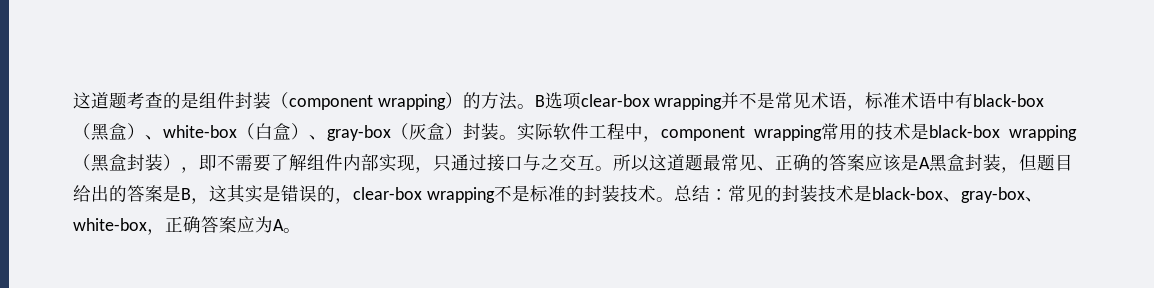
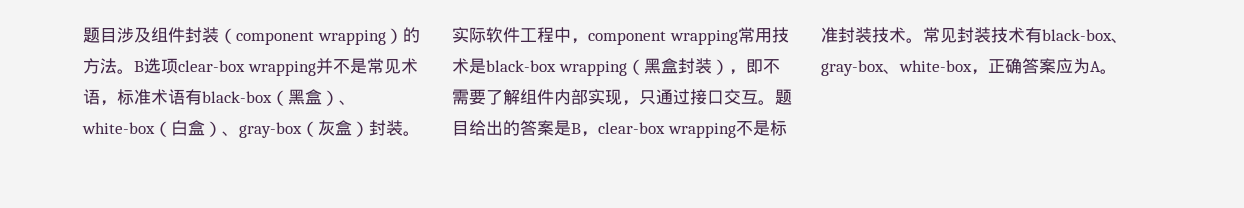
[73,92,199,109] 这道题考查的是 -> [83,27,151,43] 题目涉及
[937,92,956,109] 中 -> (185, 97) none
[857,123,875,140] 的 -> (772, 35) none
[523,154,1037,173] 与之交互。所以这道题最常见、正确的答案应该是A黑盒封装，但 -> [724,89,775,105] 交互。
[209,184,353,204] 这其实是错误的， -> (598, 134) none
[565,185,584,202] 的 -> (838, 35) none
[673,185,872,202] 总结：常见的封装技术是 -> [923,27,1042,43] 常见封装技术有

